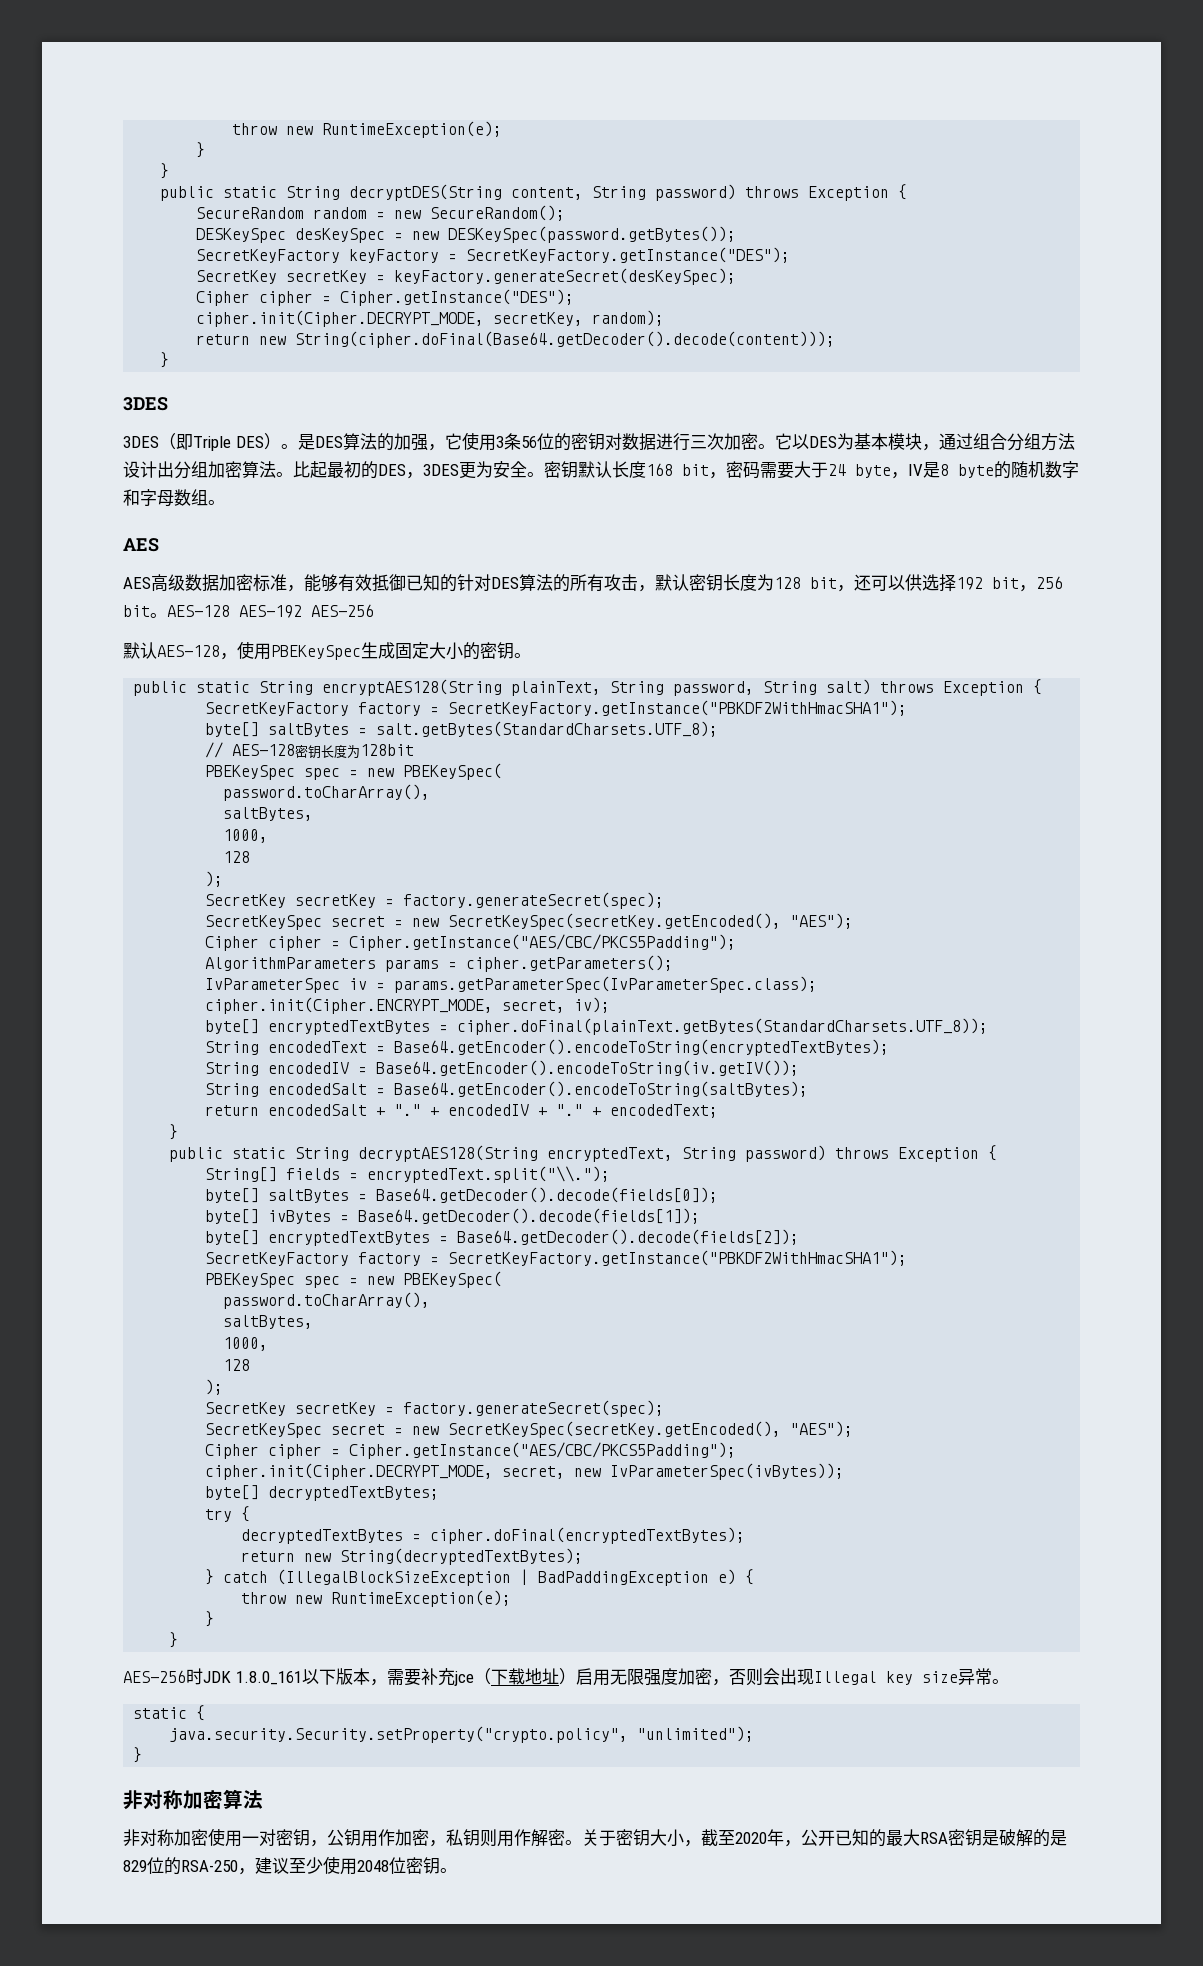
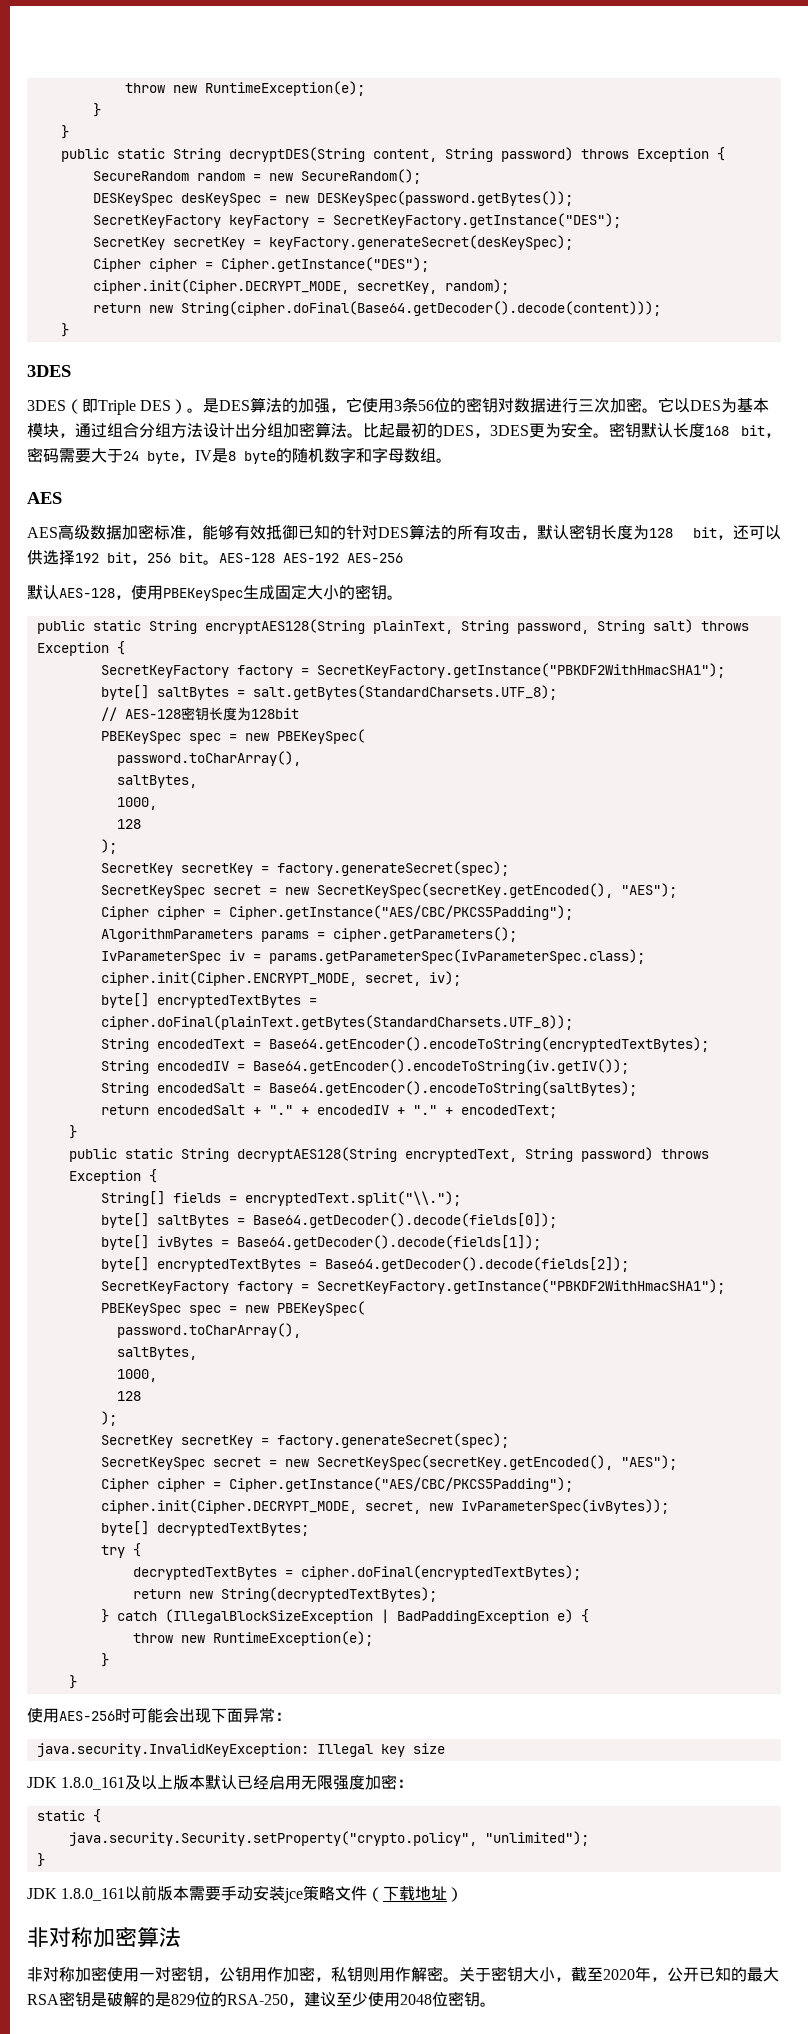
[123,1668,1009,1686] AES-256时JDK 1.8.0_161以下版本，需要补充jce（下载地址）启用无限强度加密，否则会出现Illegal key size异常。 -> [27,1707,291,1723] [36,1743,445,1757] [27,1774,414,1790] 使用AES-256时可能会出现下面异常： // java.security.InvalidKeyException: Illegal key size // JDK 1.8.0_161及以上版本默认已经启用无限强度加密：
(143, 1755) none -> [27,1885,464,1903] // JDK 1.8.0_161以前版本需要手动安装jce策略文件（下载地址）

